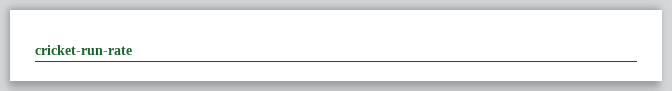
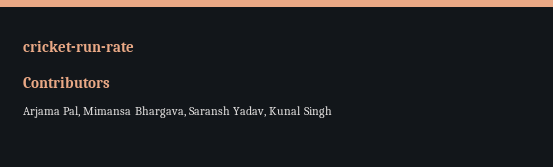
(132, 50) none -> [23,76,110,88] [23,106,332,118] // Contributors // Arjama Pal, Mimansa Bhargava, Saransh Yadav, Kunal Singh

